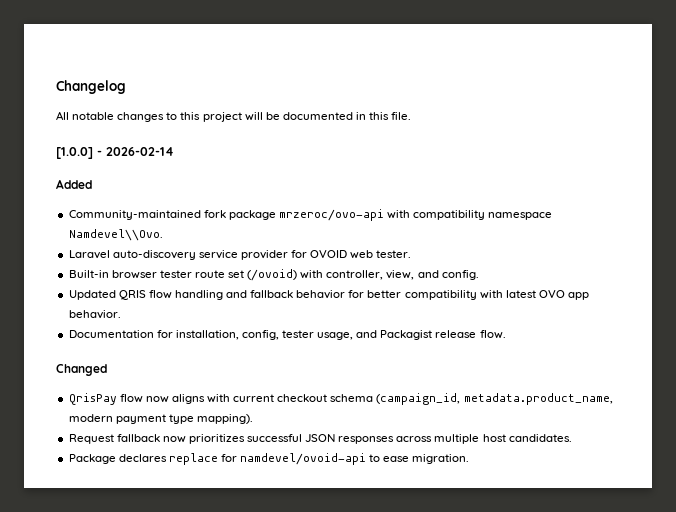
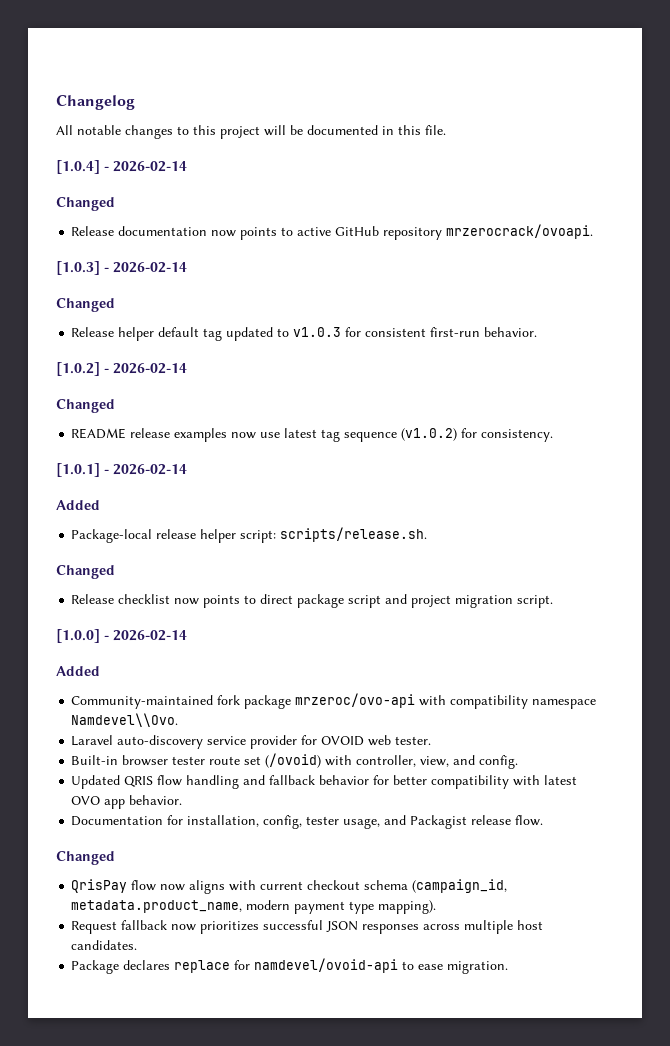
(412, 116) none -> [56,160,188,174] [56,197,115,211] [71,224,594,240] [56,261,188,275] [56,298,115,312] [71,327,538,341] [56,362,188,376] [56,399,115,413] [71,428,554,442] [56,463,188,477] [56,500,100,510] [71,527,428,543] [56,565,115,579] [71,594,554,608] // [1.0.4] - 2026-02-14 // Changed // Release documentation now points to active GitHub repository mrzerocrack/ovoapi. // [1.0.3] - 2026-02-14 // Changed // Release helper default tag updated to v1.0.3 for consistent first-run behavior. // [1.0.2] - 2026-02-14 // Changed // README release examples now use latest tag sequence (v1.0.2) for consistency. // [1.0.1] - 2026-02-14 // Added // Package-local release helper script: scripts/release.sh. // Changed // Release checklist now points to direct package script and project migration script.

